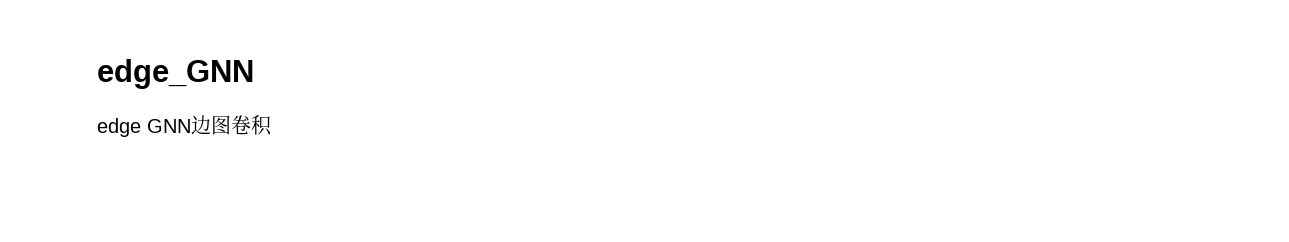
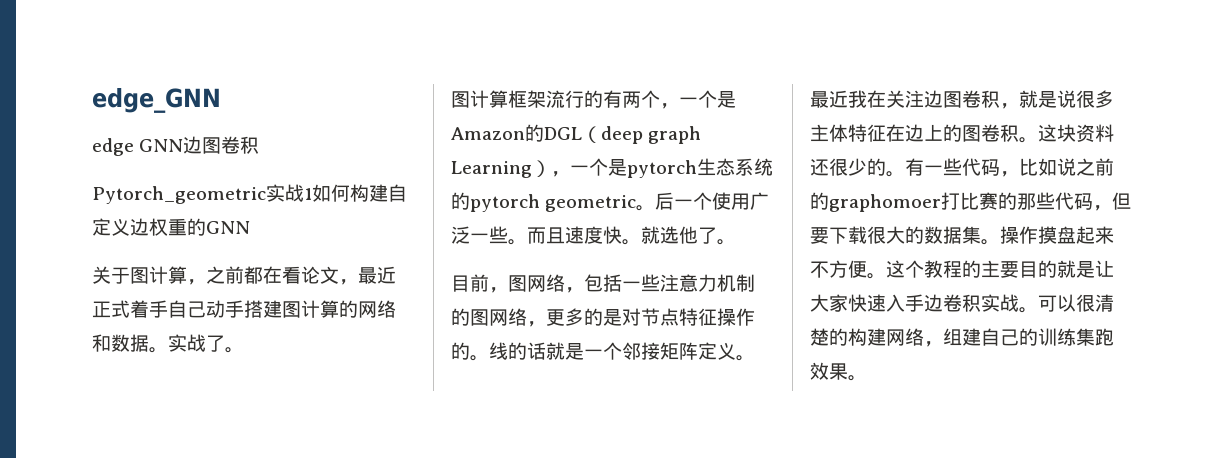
(272, 125) none -> [92,184,407,204] [92,218,250,236] [92,266,396,285] [92,300,396,318] [92,334,244,353] [451,90,736,109] [451,124,702,144] [451,158,773,178] [451,192,770,212] [451,226,736,245] [451,274,755,293] [451,308,755,327] [451,342,755,361] [810,90,1114,109] [810,124,1114,143] [810,158,1114,177] [810,192,1131,212] [810,226,1114,245] [810,260,1114,279] [810,294,1114,313] [810,328,1114,347] [810,362,867,381] // Pytorch_geometric实战1如何构建自定义边权重的GNN // 关于图计算，之前都在看论文，最近正式着手自己动手搭建图计算的网络和数据。实战了。 // 图计算框架流行的有两个，一个是Amazon的DGL（deep graph Learning），一个是pytorch生态系统的pytorch geometric。后一个使用广泛一些。而且速度快。就选他了。 // 目前，图网络，包括一些注意力机制的图网络，更多的是对节点特征操作的。线的话就是一个邻接矩阵定义。最近我在关注边图卷积，就是说很多主体特征在边上的图卷积。这块资料还很少的。有一些代码，比如说之前的graphomoer打比赛的那些代码，但要下载很大的数据集。操作摸盘起来不方便。这个教程的主要目的就是让大家快速入手边卷积实战。可以很清楚的构建网络，组建自己的训练集跑效果。

